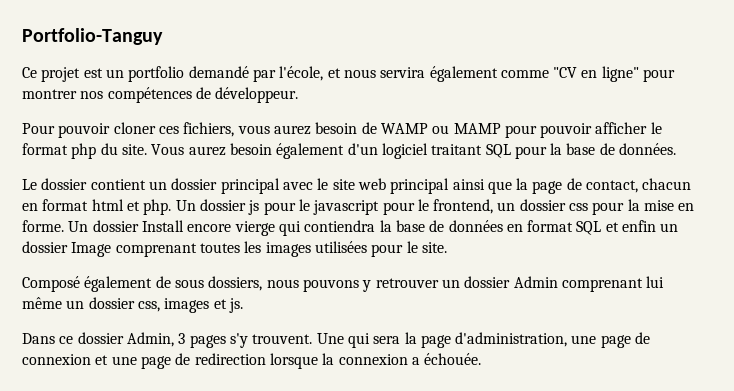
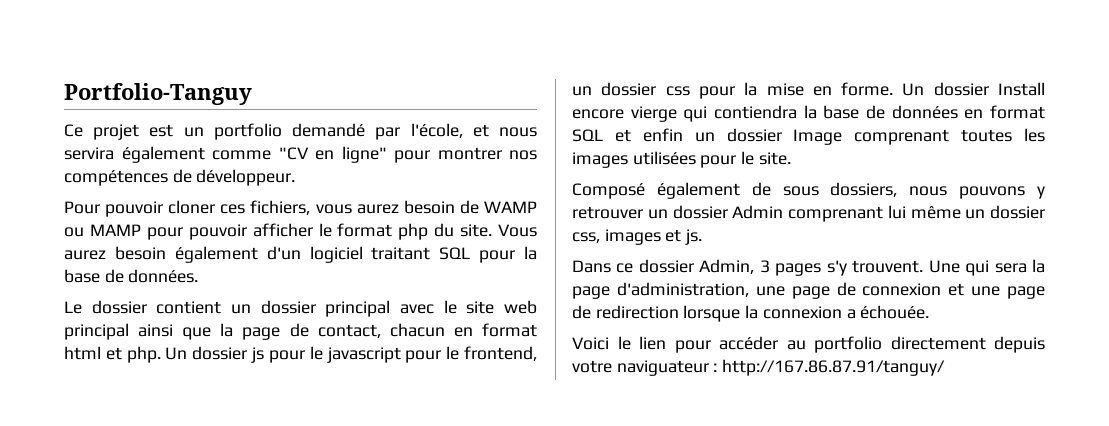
(482, 359) none -> [572,336,1045,353] [572,359,946,376] // Voici le lien pour accéder au portfolio directement depuis votre naviguateur : http://167.86.87.91/tanguy/

